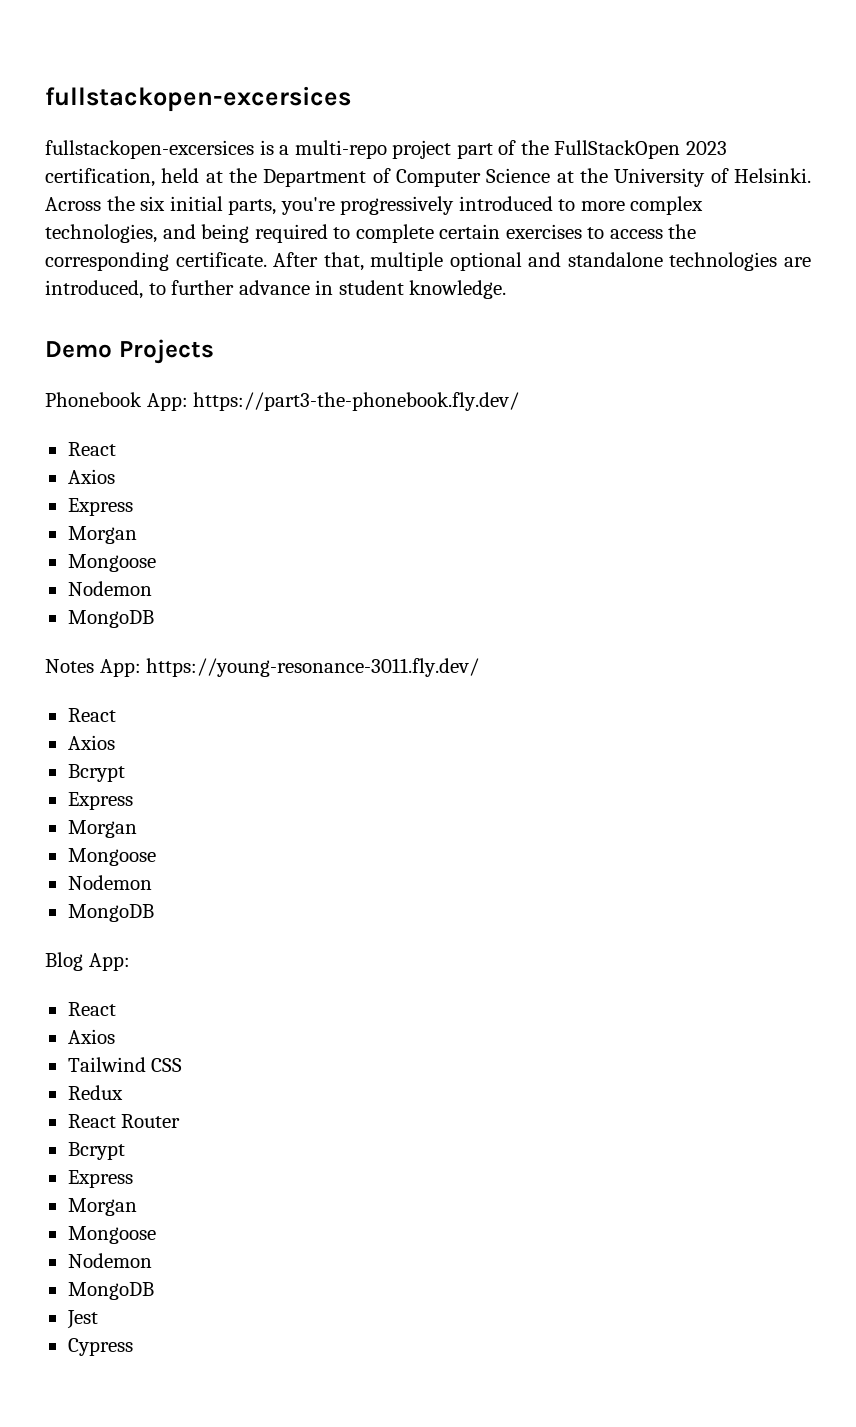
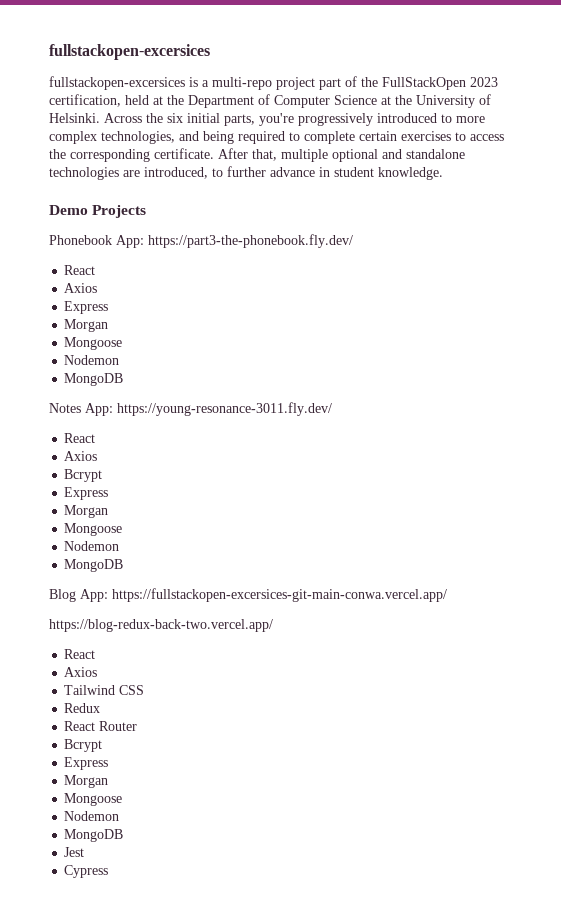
(130, 962) none -> [112,588,447,602] [49,619,273,632] https://fullstackopen-excersices-git-main-conwa.vercel.app/ // https://blog-redux-back-two.vercel.app/

